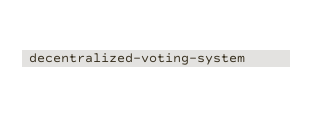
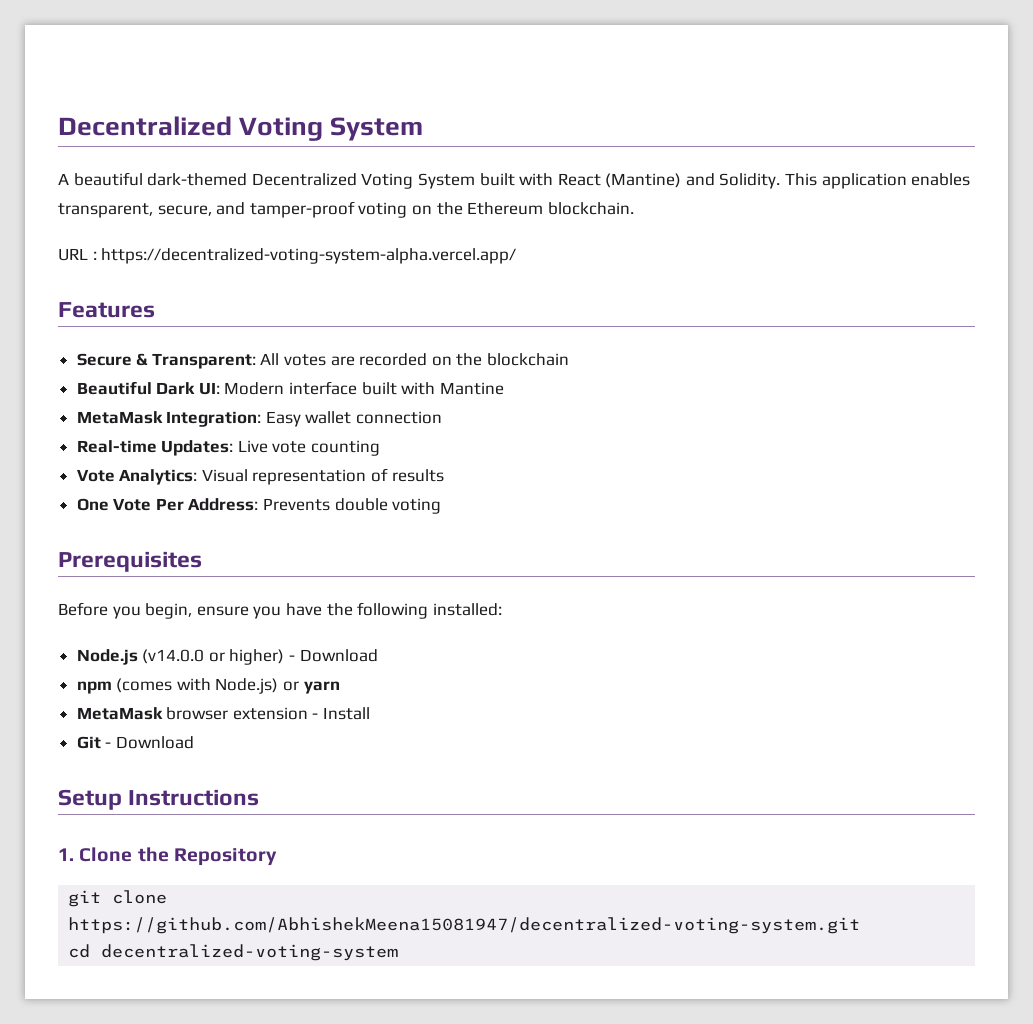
(28, 59) none -> [58,116,424,141] [58,172,971,189] [58,201,634,218] [58,248,517,264] [58,302,155,318] [76,353,570,369] [76,381,504,395] [76,411,443,427] [76,440,381,456] [76,468,444,485] [76,498,442,514] [58,551,202,572] [58,602,502,619] [76,649,378,665] [76,678,340,694] [76,707,371,720] [76,736,194,749] [58,789,260,810] [58,847,277,866] [68,890,168,907] [68,917,861,934] [68,944,91,958] Decentralized Voting System // A beautiful dark-themed Decentralized Voting System built with React (Mantine) and Solidity. This application enables transparent, secure, and tamper-proof voting on the Ethereum blockchain. // URL : https://decentralized-voting-system-alpha.vercel.app/ // Features // Secure & Transparent: All votes are recorded on the blockchain // Beautiful Dark UI: Modern interface built with Mantine // MetaMask Integration: Easy wallet connection // Real-time Updates: Live vote counting // Vote Analytics: Visual representation of results // One Vote Per Address: Prevents double voting // Prerequisites // Before you begin, ensure you have the following installed: // Node.js (v14.0.0 or higher) - Download // npm (comes with Node.js) or yarn // MetaMask browser extension - Install // Git - Download // Setup Instructions // 1. Clone the Repository // git clone https://github.com/AbhishekMeena15081947/decentralized-voting-system.git // cd

